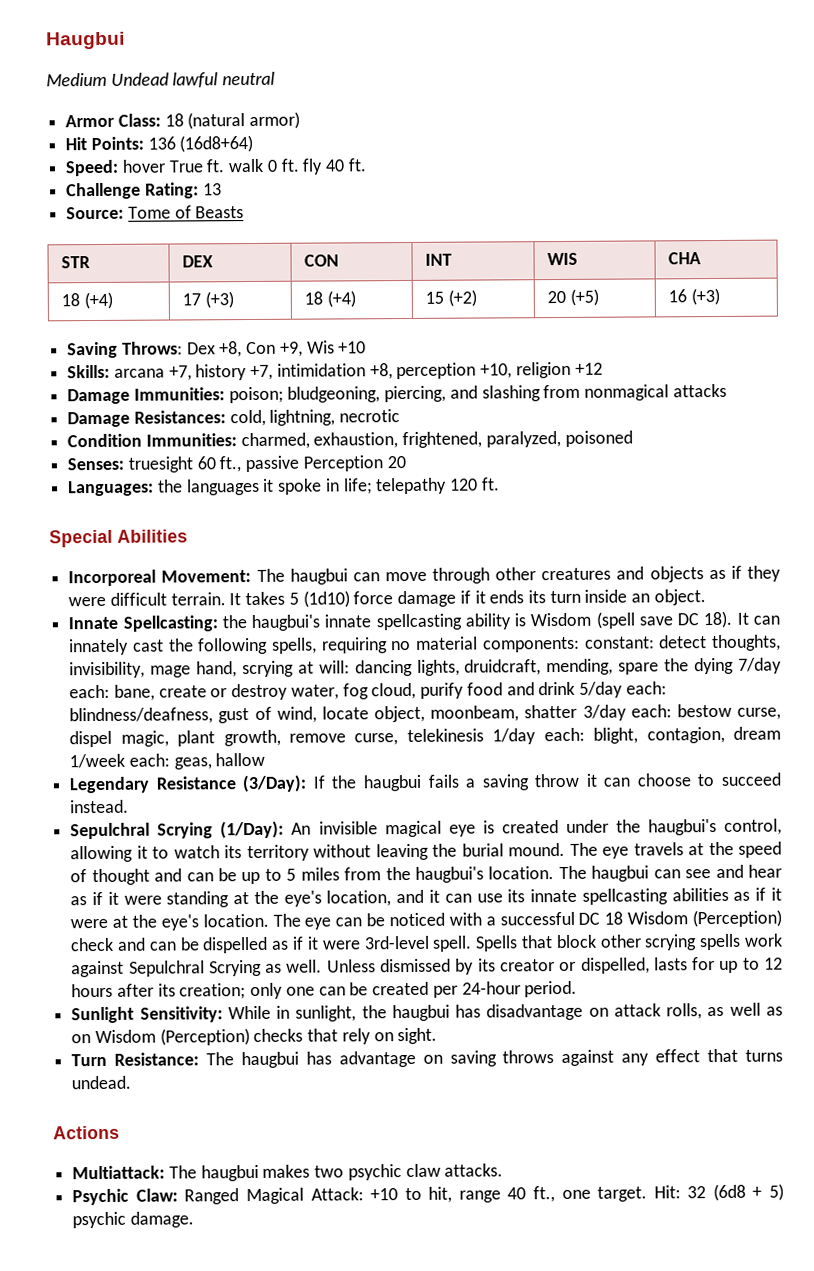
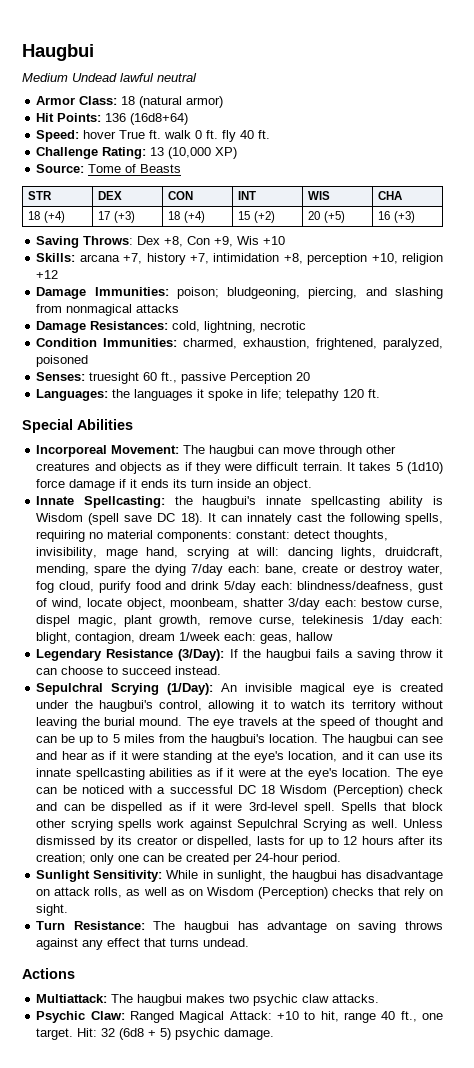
(222, 189) none -> [168,147,238,159] (10,000 XP)

